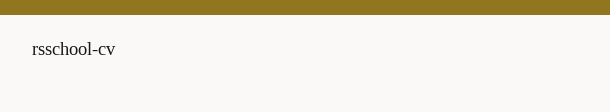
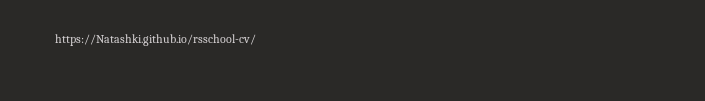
[32,42,116,55] rsschool-cv -> [55,34,256,46] https://Natashki.github.io/rsschool-cv/

